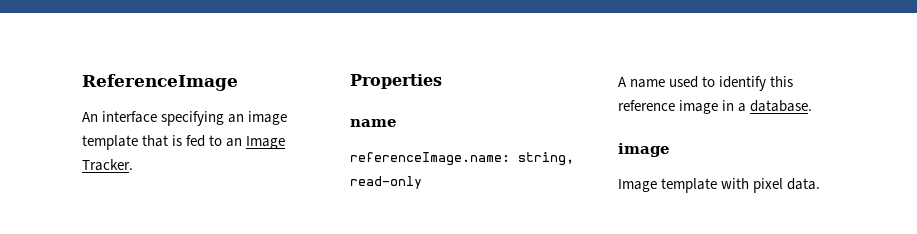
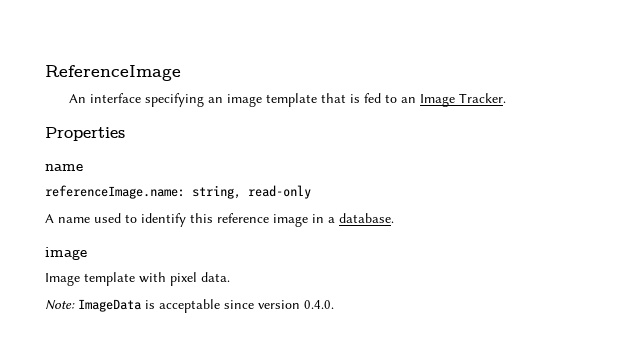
(821, 184) none -> [45,299,334,313] // Note: ImageData is acceptable since version 0.4.0.

